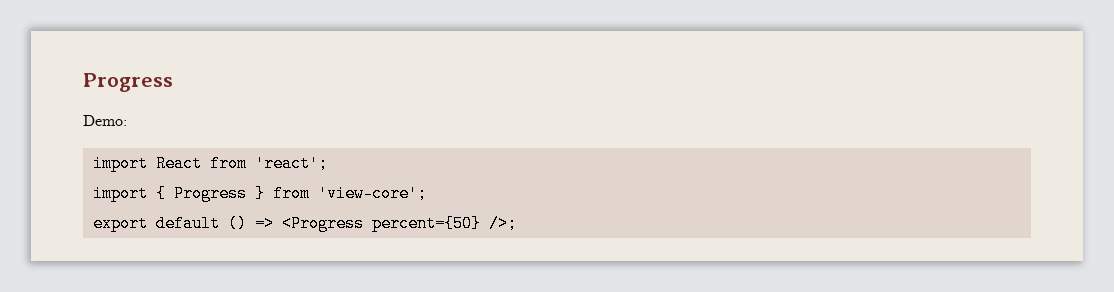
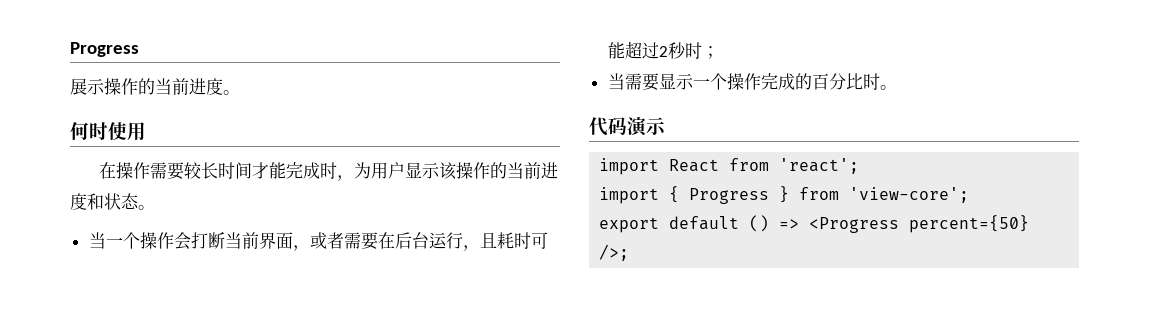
[83,115,127,126] Demo: -> [70,78,240,95] [70,122,146,141] [99,162,559,181] [70,193,155,210] [88,232,548,251] [607,41,719,59] [607,73,897,91] [589,117,666,137] 展示操作的当前进度。 // 何时使用 // 在操作需要较长时间才能完成时，为用户显示该操作的当前进度和状态。 // 当一个操作会打断当前界面，或者需要在后台运行，且耗时可能超过2秒时； // 当需要显示一个操作完成的百分比时。 // 代码演示

